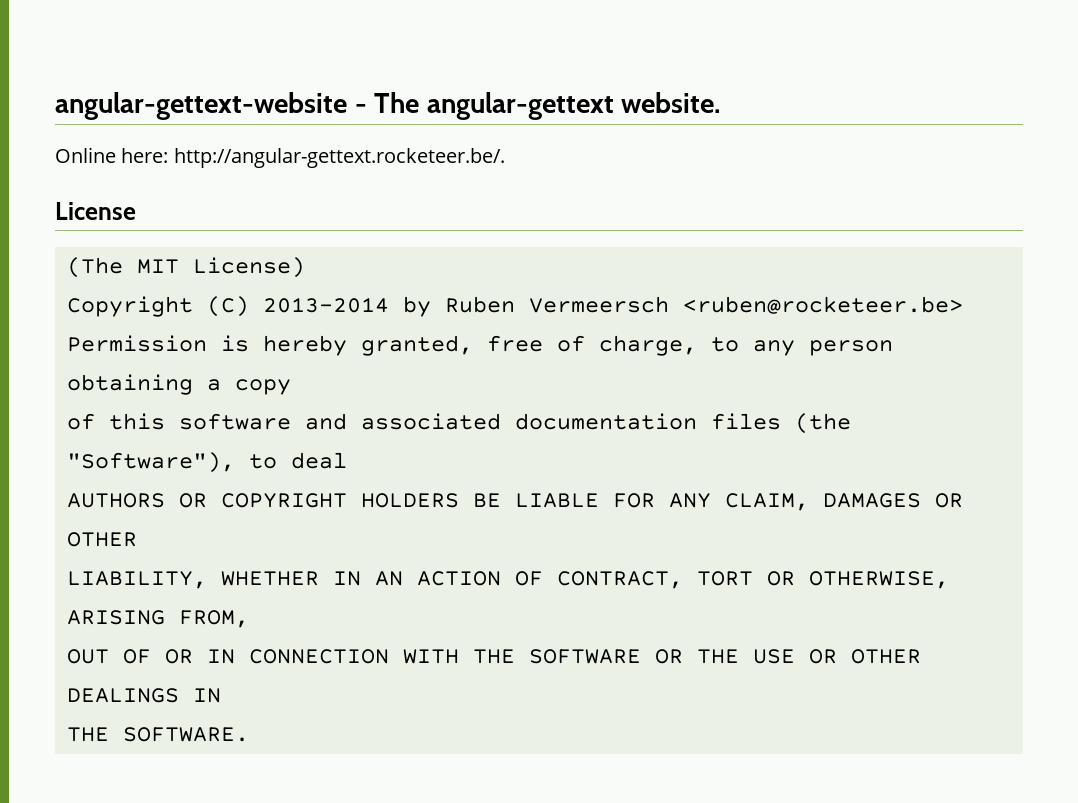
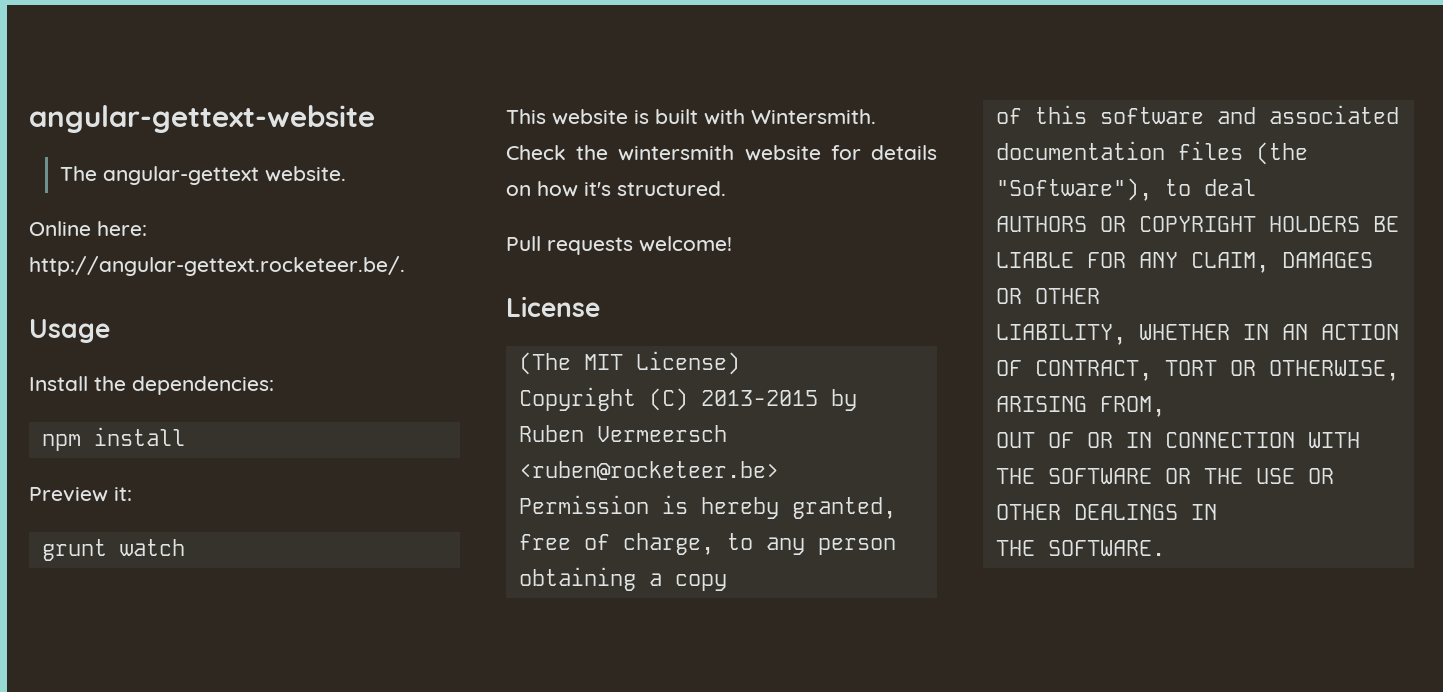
[354,104,367,113] - -> (375, 119) //
(505, 158) none -> [29,319,110,343] [29,376,274,395] [41,427,185,451] [29,487,132,502] [41,539,185,561] [506,109,876,125] [506,145,937,161] [506,181,726,197] [506,236,732,255] // Usage // Install the dependencies: // npm install // Preview it: // grunt watch // This website is built with Wintersmith. Check the wintersmith website for details on how it's structured. // Pull requests welcome!
[262,297,389,313] 2013-2014 -> [700,390,818,406] 2013-2015

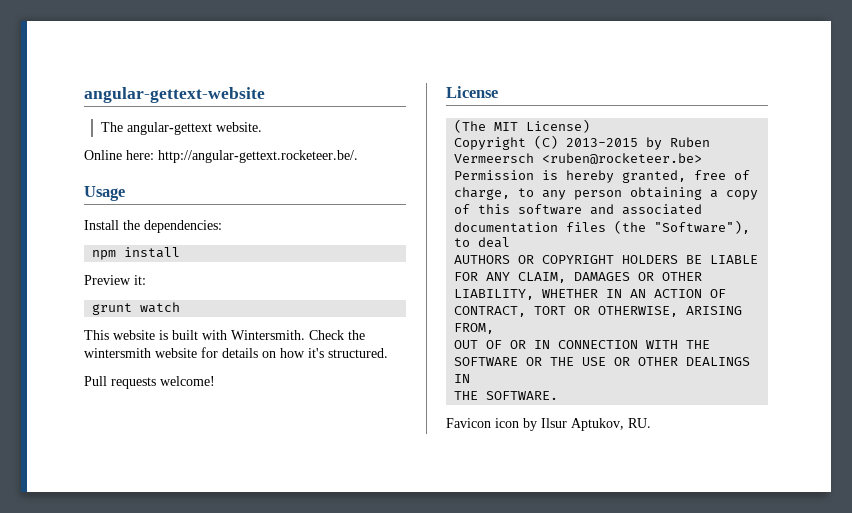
(1165, 548) none -> [446,418,651,431] // Favicon icon by Ilsur Aptukov, RU.

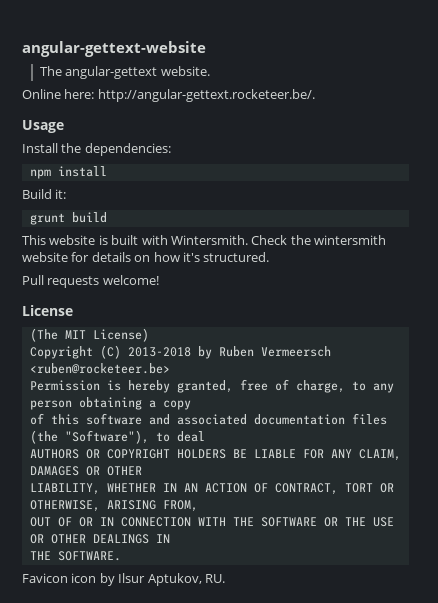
[84,275,131,285] Preview -> [22,189,52,199] Build
[140,302,181,313] watch -> [71,212,107,223] build
[566,138,639,147] 2013-2015 -> [127,347,191,357] 2013-2018

